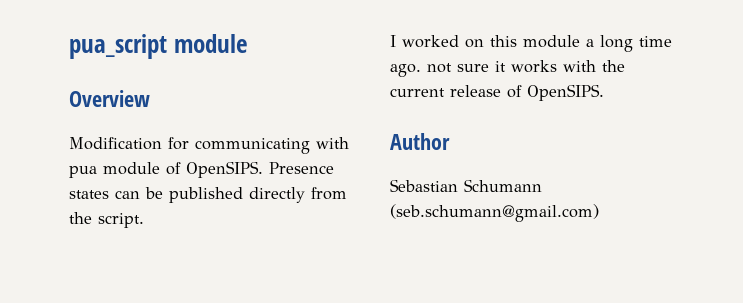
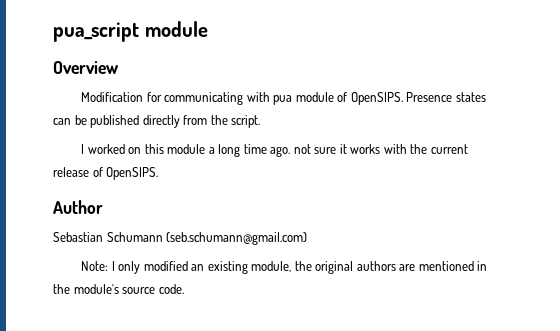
(599, 213) none -> [81,261,488,274] [53,284,184,294] // Note: I only modified an existing module, the original authors are mentioned in the module's source code.

